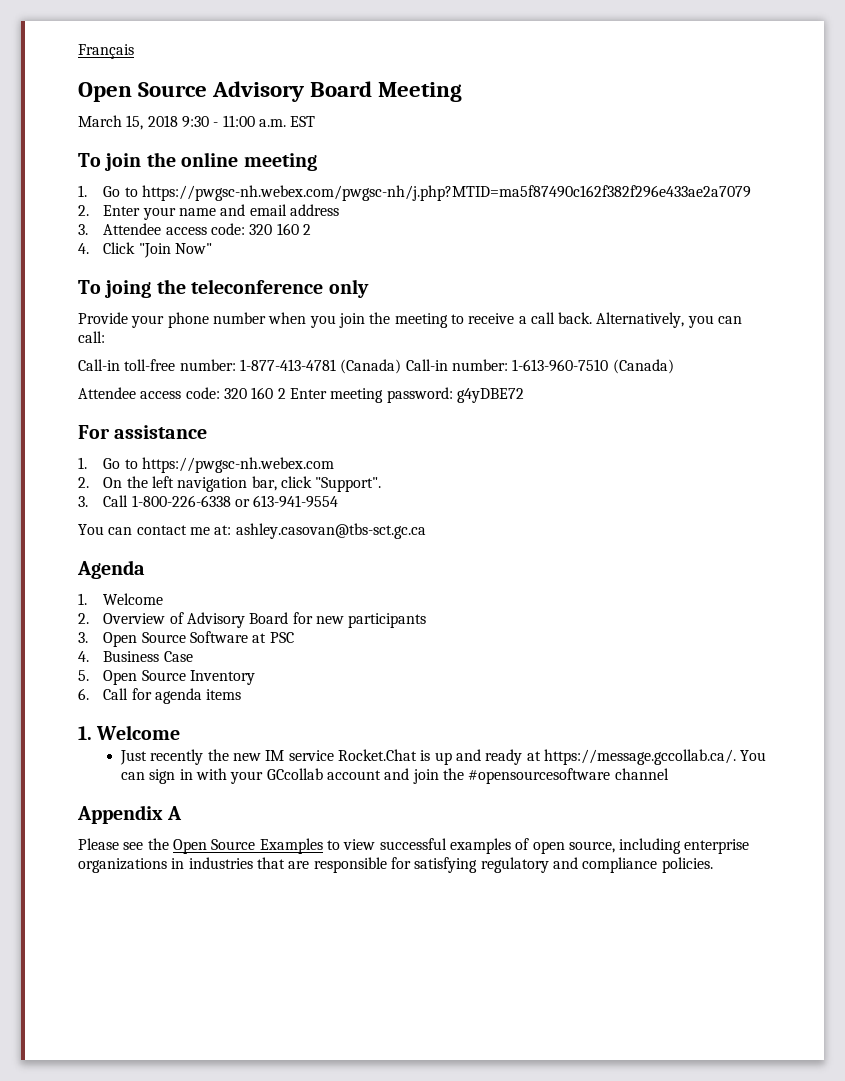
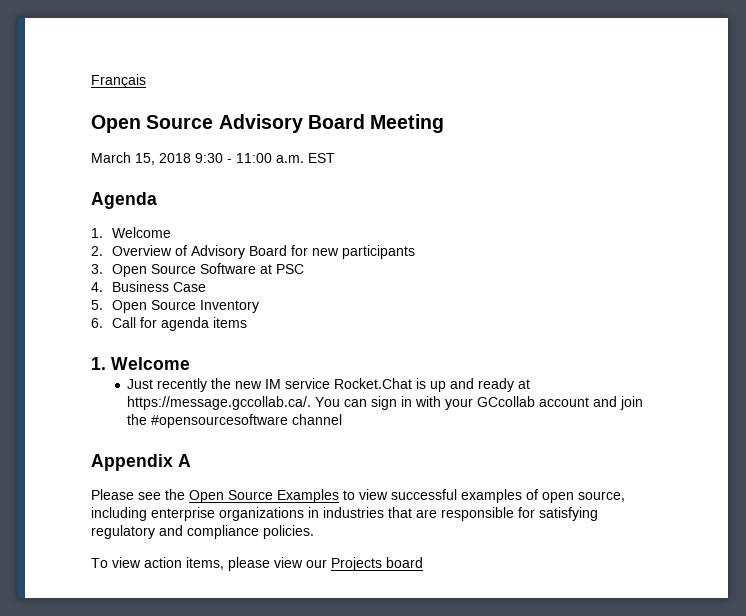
[78,152,317,171] [78,185,752,201] [78,204,340,220] [78,223,312,235] [78,242,213,258] [78,279,369,298] [78,312,743,328] [78,331,105,343] [78,359,674,374] [78,387,524,403] [78,425,208,439] [78,457,335,473] [78,476,382,492] [78,495,339,508] [78,523,426,539] // To join the online meeting // 1. Go to https://pwgsc-nh.webex.com/pwgsc-nh/j.php?MTID=ma5f87490c162f382f296e433ae2a7079 // 2. Enter your name and email address // 3. Attendee access code: 320 160 2 // 4. Click "Join Now" // To joing the teleconference only // Provide your phone number when you join the meeting to receive a call back. Alternatively, you can call: // Call-in toll-free number: 1-877-413-4781 (Canada) Call-in number: 1-613-960-7510 (Canada) // Attendee access code: 320 160 2 Enter meeting password: g4yDBE72 // For assistance // 1. Go to https://pwgsc-nh.webex.com // 2. On the left navigation bar, click "Support". // 3. Call 1-800-226-6338 or 613-941-9554 // You can contact me at: ashley.casovan@tbs-sct.gc.ca -> (335, 158) none
(713, 865) none -> [91,557,423,571] // To view action items, please view our Projects board

